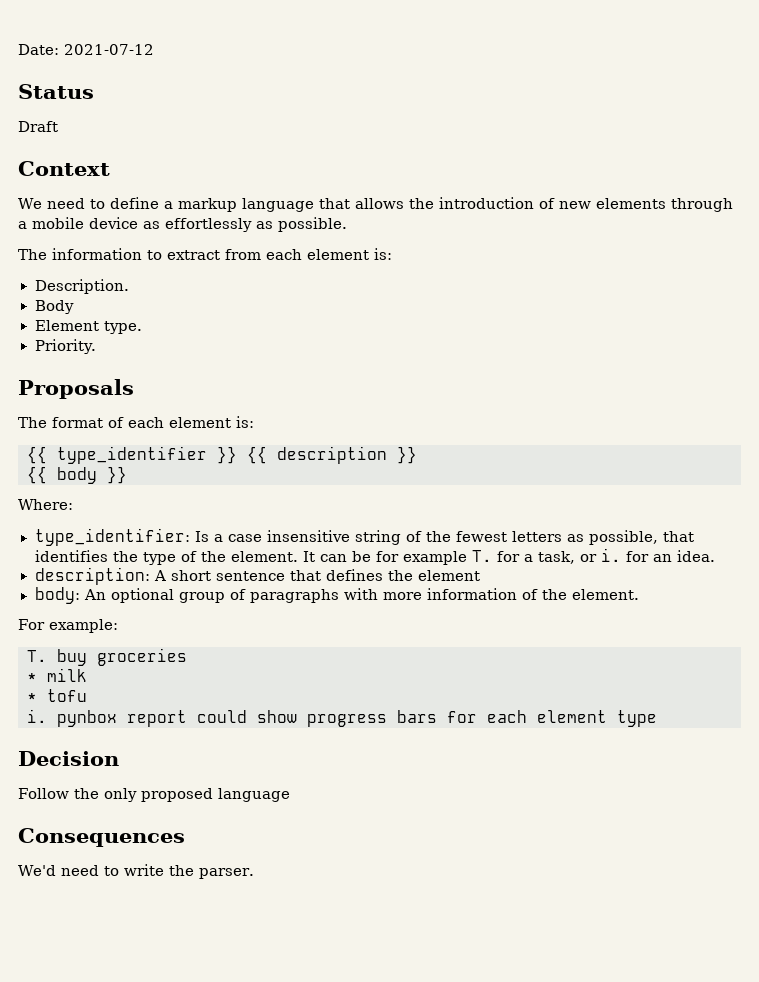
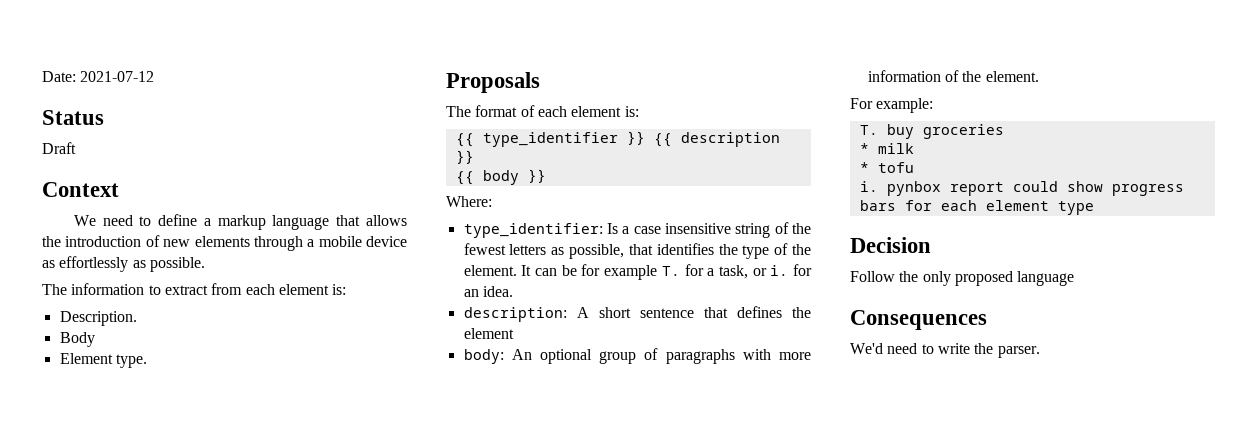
[34,339,97,354] // Priority. -> (147, 361) none

